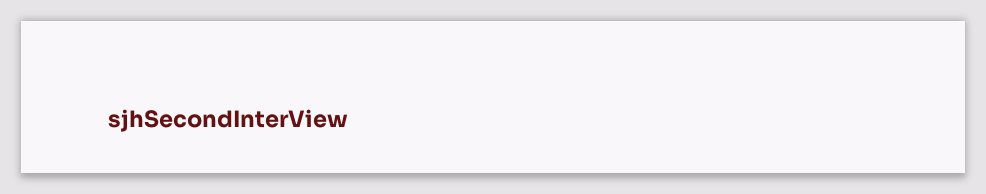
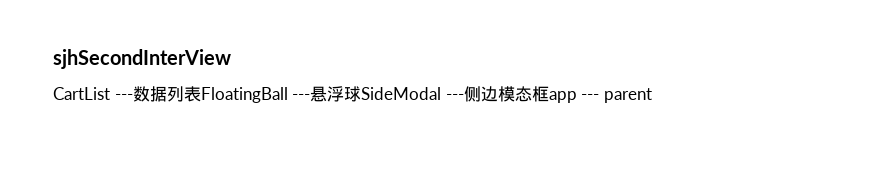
(348, 120) none -> [53,86,652,103] // CartList ---数据列表FloatingBall ---悬浮球SideModal ---侧边模态框app --- parent

